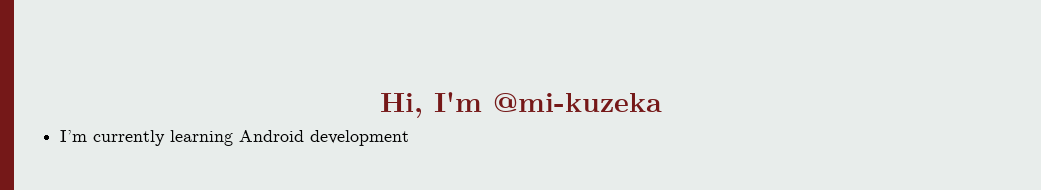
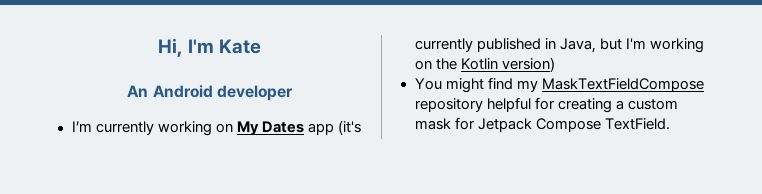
[492,93,662,112] [60,130,410,146] @mi-kuzeka // I’m currently learning Android development -> [218,39,261,54] [127,85,293,101] [71,120,361,136] [414,38,704,53] [414,57,555,72] [414,77,704,93] [414,97,678,113] [414,117,670,132] Kate // An Android developer // I’m currently working on My Dates app (it's currently published in Java, but I'm working on the Kotlin version) // You might find my MaskTextFieldCompose repository helpful for creating a custom mask for Jetpack Compose TextField.

